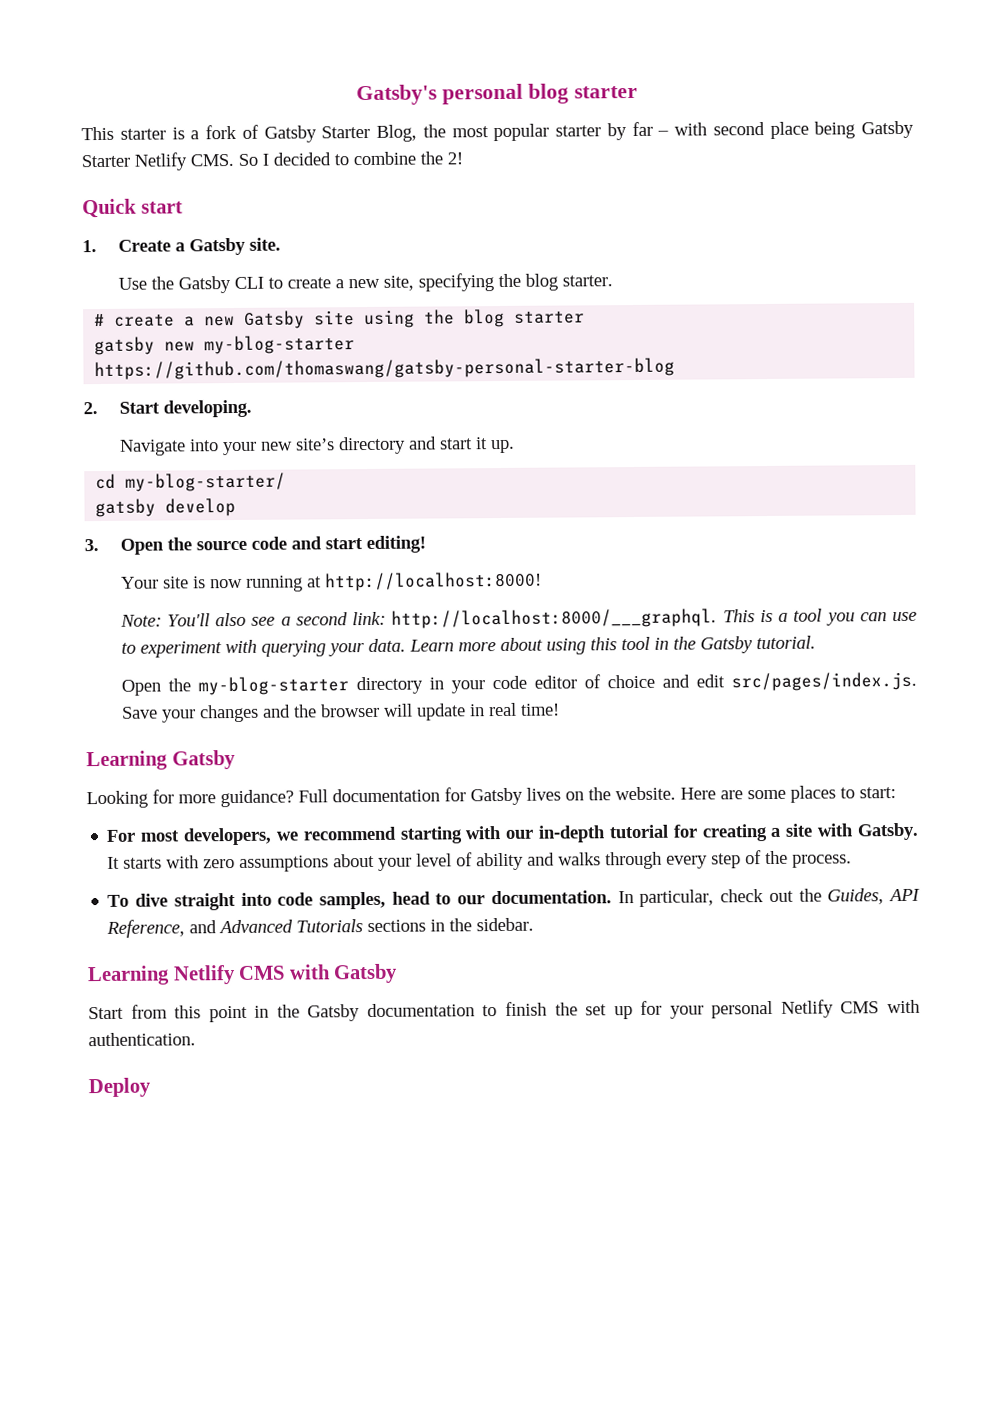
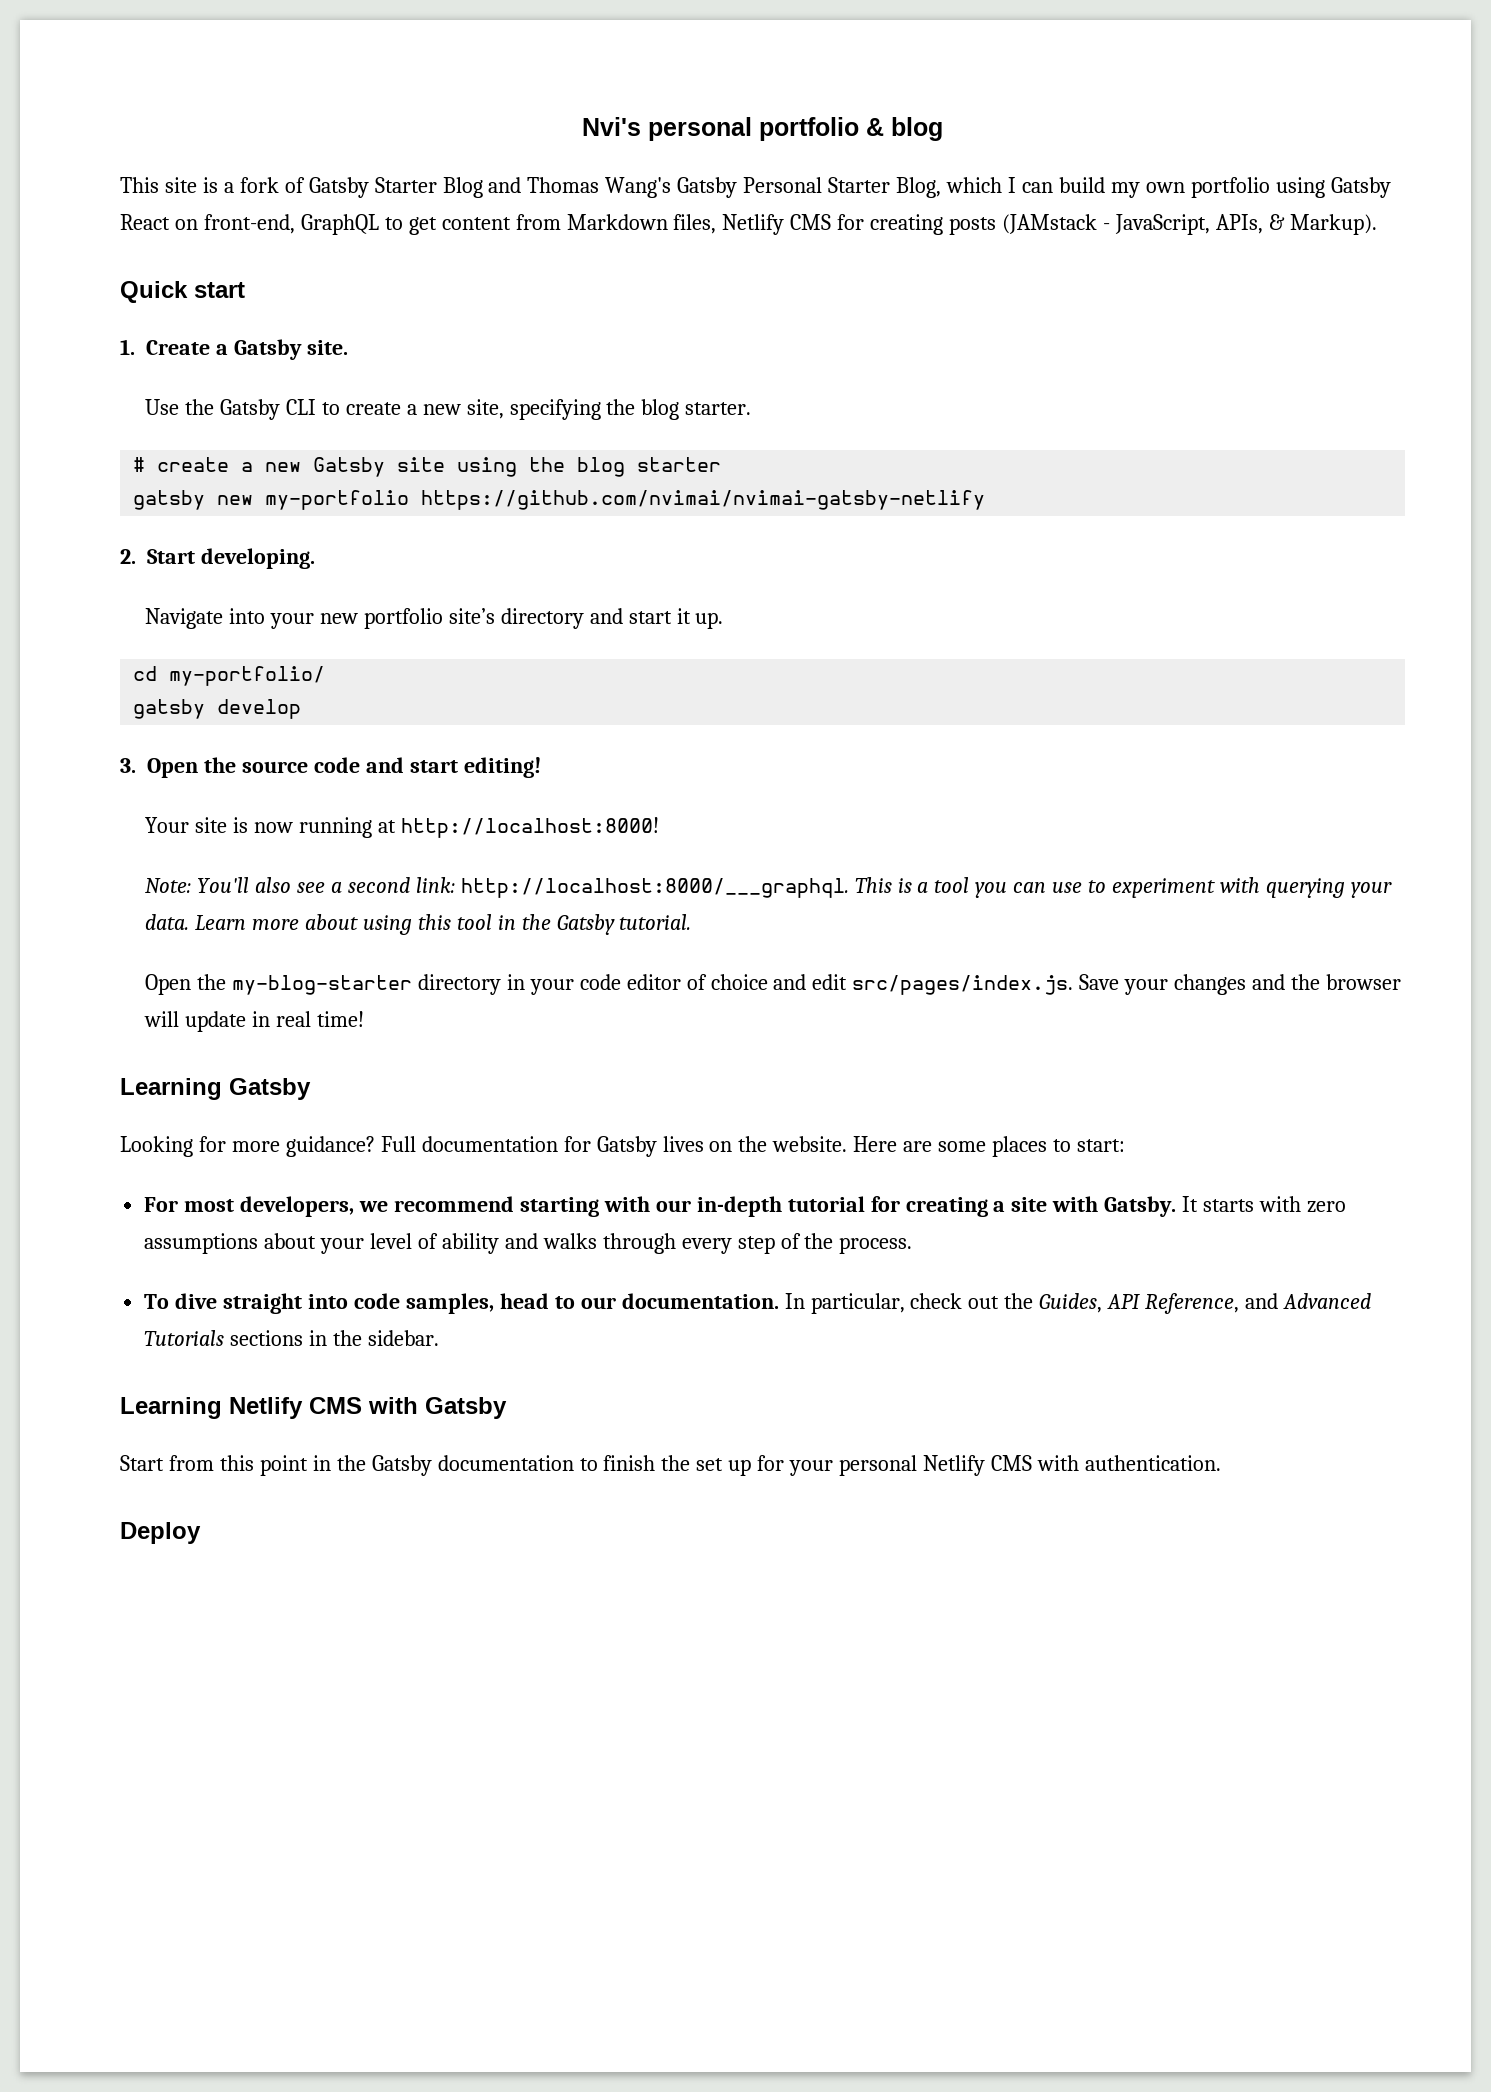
[356,83,638,106] [81,126,166,141] Gatsby's personal blog starter // This starter -> [582,117,943,141] [120,177,197,193] Nvi's personal portfolio & blog // This site
[376,120,914,142] [81,151,463,171] Blog, the most popular starter by far – with second place being Gatsby Starter Netlify CMS. So I decided to combine the 2! -> [442,177,1391,198] [120,214,1377,235] Blog and Thomas Wang's Gatsby Personal Starter Blog, which I can build my own portfolio using Gatsby React on front-end, GraphQL to get content from Markdown files, Netlify CMS for creating posts (JAMstack - JavaScript, APIs, & Markup).
[204,335,356,355] [94,357,676,381] my-blog-starter https://github.com/thomaswang/gatsby-personal-starter-blog -> [265,490,986,510] my-portfolio https://github.com/nvimai/nvimai-gatsby-netlify
(293, 446) none -> [363,608,443,629] portfolio
[125,472,287,492] my-blog-starter/ -> [169,666,326,686] my-portfolio/

